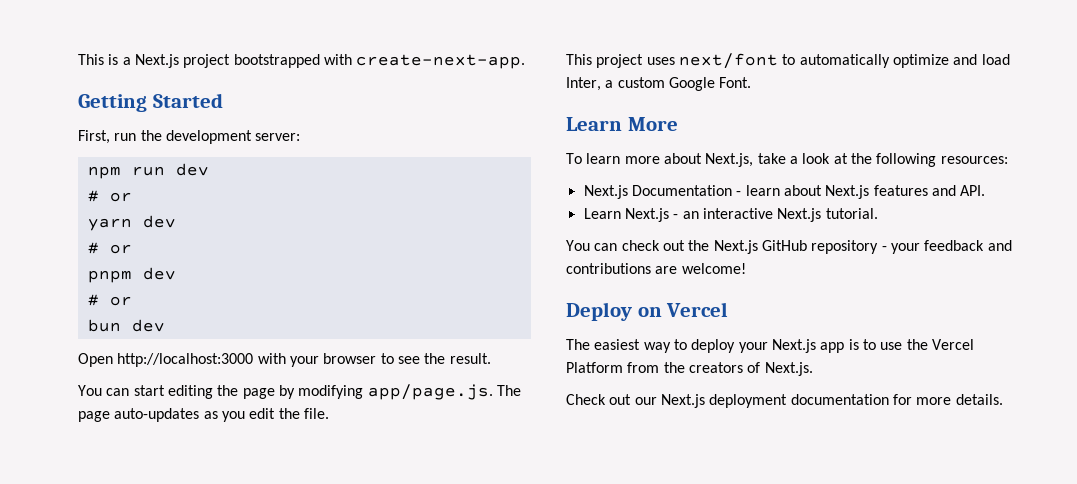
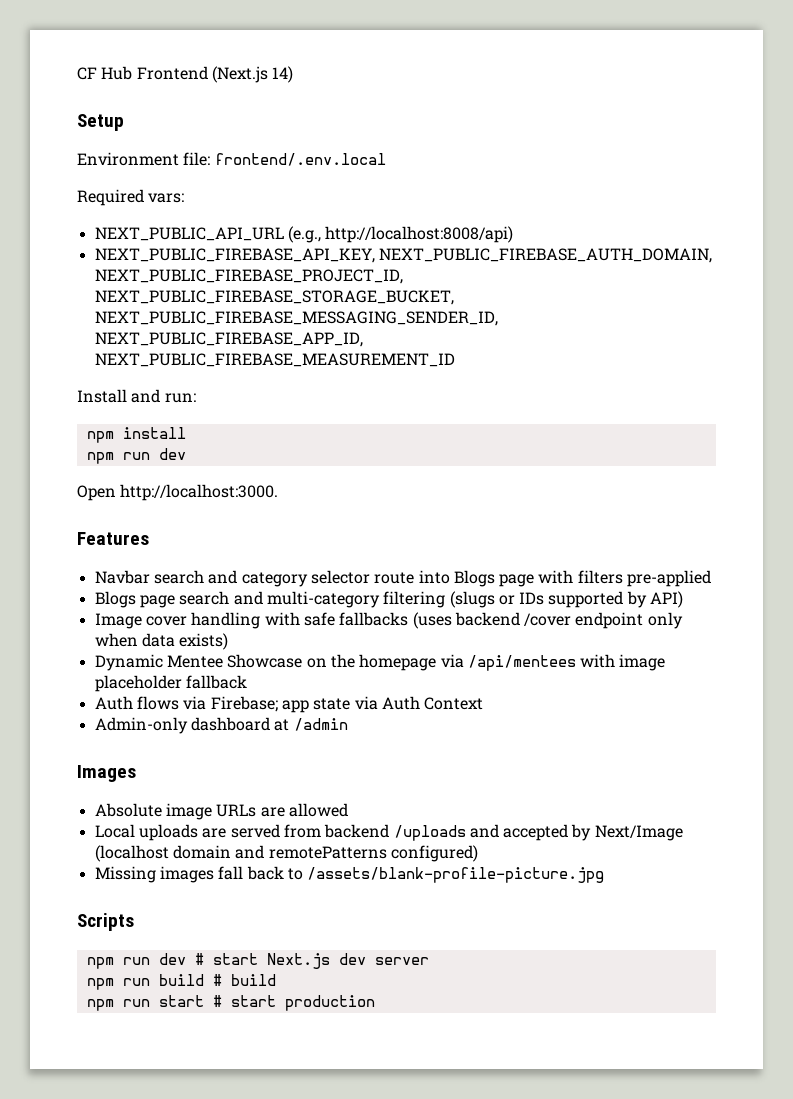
[78,54,526,69] [78,93,223,112] [78,130,301,144] [87,163,209,179] [87,190,132,202] [87,215,176,231] [87,242,132,254] [87,267,176,283] [87,294,132,306] [87,319,165,332] [78,353,491,367] [78,384,521,400] [78,408,329,422] [566,53,1010,69] [566,77,752,91] [566,117,678,131] [566,153,1008,167] [583,185,986,199] [583,208,878,222] [566,240,1012,254] [566,263,746,274] [566,302,729,321] [566,339,974,353] [566,362,813,376] [566,394,1003,408] This is a Next.js project bootstrapped with create-next-app. // Getting Started // First, run the development server: // npm run dev // # or // yarn dev // # or // pnpm dev // # or // bun dev // Open http://localhost:3000 with your browser to see the result. // You can start editing the page by modifying app/page.js. The page auto-updates as you edit the file. // This project uses next/font to automatically optimize and load Inter, a custom Google Font. // Learn More // To learn more about Next.js, take a look at the following resources: // Next.js Documentation - learn about Next.js features and API. // Learn Next.js - an interactive Next.js tutorial. // You can check out the Next.js GitHub repository - your feedback and contributions are welcome! // Deploy on Vercel // The easiest way to deploy your Next.js app is to use the Vercel Platform from the creators of Next.js. // Check out our Next.js deployment documentation for more details. -> [77,66,294,83] [77,114,124,131] [77,152,386,166] [77,189,185,206] [94,226,514,243] [94,248,712,263] [94,269,403,284] [94,290,454,305] [94,311,498,326] [94,332,363,347] [94,353,455,367] [77,389,196,403] [86,427,186,443] [86,448,186,464] [77,484,279,501] [77,532,149,545] [94,570,712,587] [94,591,684,608] [94,612,683,629] [94,633,229,650] [94,654,666,671] [94,675,247,692] [94,696,484,713] [94,717,348,734] [77,765,136,782] [94,803,348,820] [94,824,683,841] [94,845,478,862] [94,866,605,883] [77,913,134,931] [86,953,429,969] [86,974,276,990] [86,995,375,1011] CF Hub Frontend (Next.js 14) // Setup // Environment file: frontend/.env.local // Required vars: // NEXT_PUBLIC_API_URL (e.g., http://localhost:8008/api) // NEXT_PUBLIC_FIREBASE_API_KEY, NEXT_PUBLIC_FIREBASE_AUTH_DOMAIN, NEXT_PUBLIC_FIREBASE_PROJECT_ID, NEXT_PUBLIC_FIREBASE_STORAGE_BUCKET, NEXT_PUBLIC_FIREBASE_MESSAGING_SENDER_ID, NEXT_PUBLIC_FIREBASE_APP_ID, NEXT_PUBLIC_FIREBASE_MEASUREMENT_ID // Install and run: // npm install // npm run dev // Open http://localhost:3000. // Features // Navbar search and category selector route into Blogs page with filters pre-applied // Blogs page search and multi-category filtering (slugs or IDs supported by API) // Image cover handling with safe fallbacks (uses backend /cover endpoint only when data exists) // Dynamic Mentee Showcase on the homepage via /api/mentees with image placeholder fallback // Auth flows via Firebase; app state via Auth Context // Admin-only dashboard at /admin // Images // Absolute image URLs are allowed // Local uploads are served from backend /uploads and accepted by Next/Image (localhost domain and remotePatterns configured) // Missing images fall back to /assets/blank-profile-picture.jpg // Scripts // npm run dev # start Next.js dev server // npm run build # build // npm run start # start production

